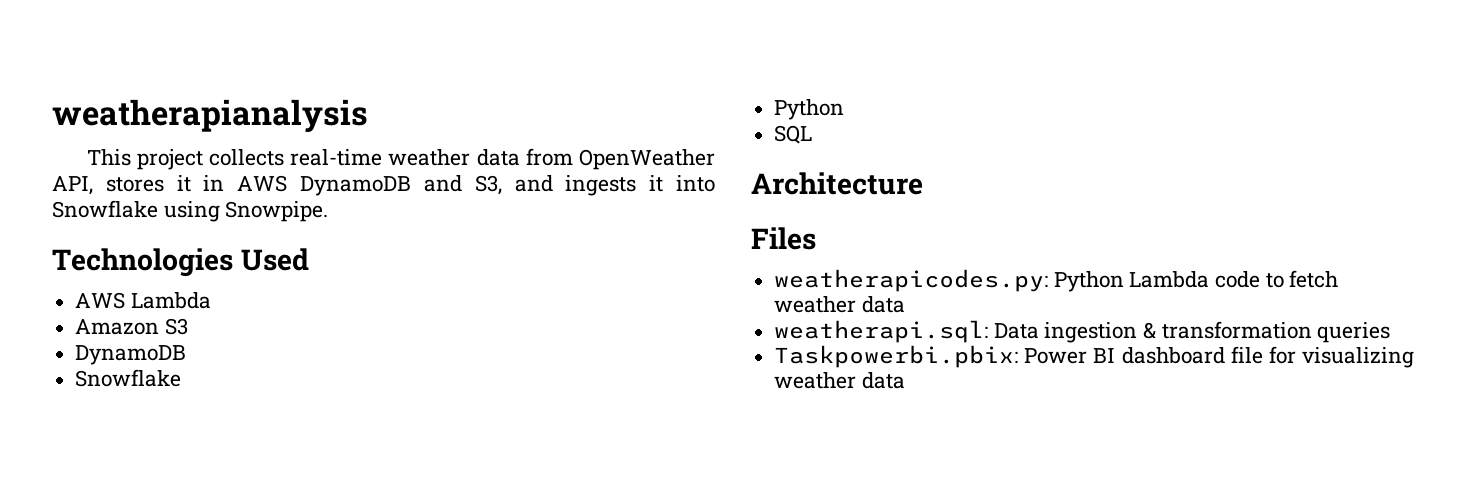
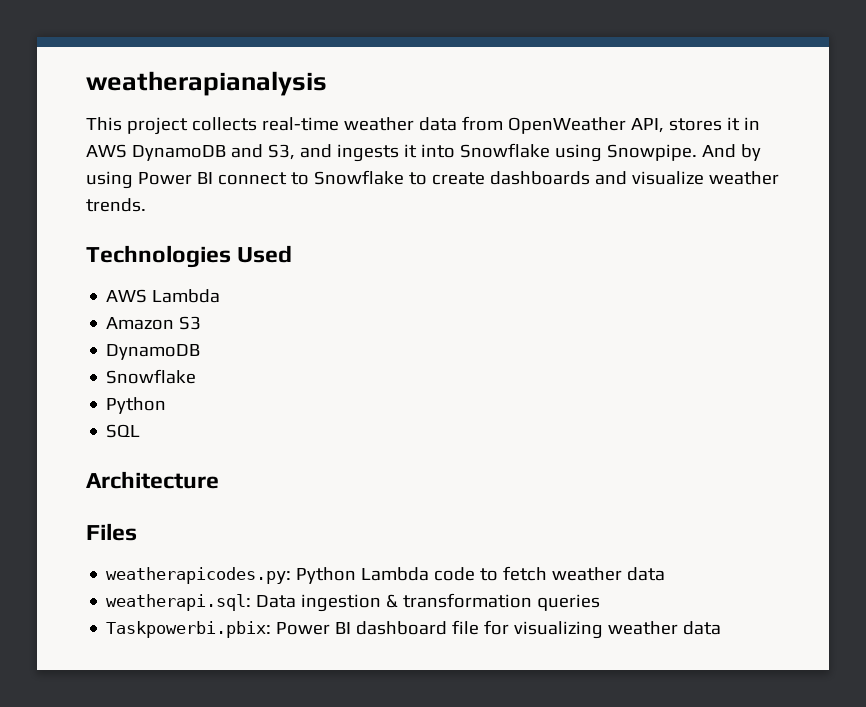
(329, 211) none -> [701,144,761,161] [86,170,779,189] [86,198,146,212] And by using Power BI connect to Snowflake to create dashboards and visualize weather trends.

